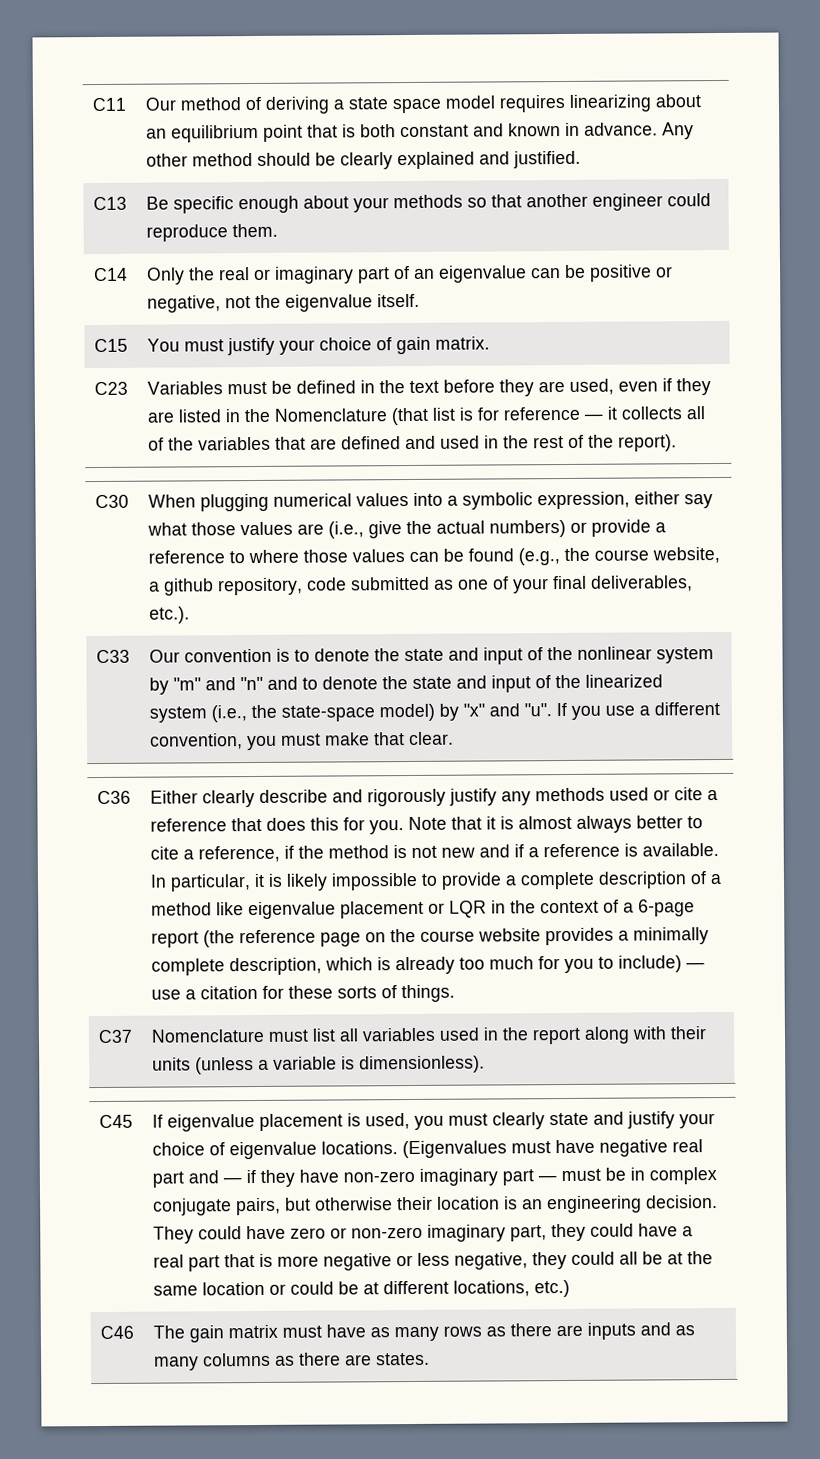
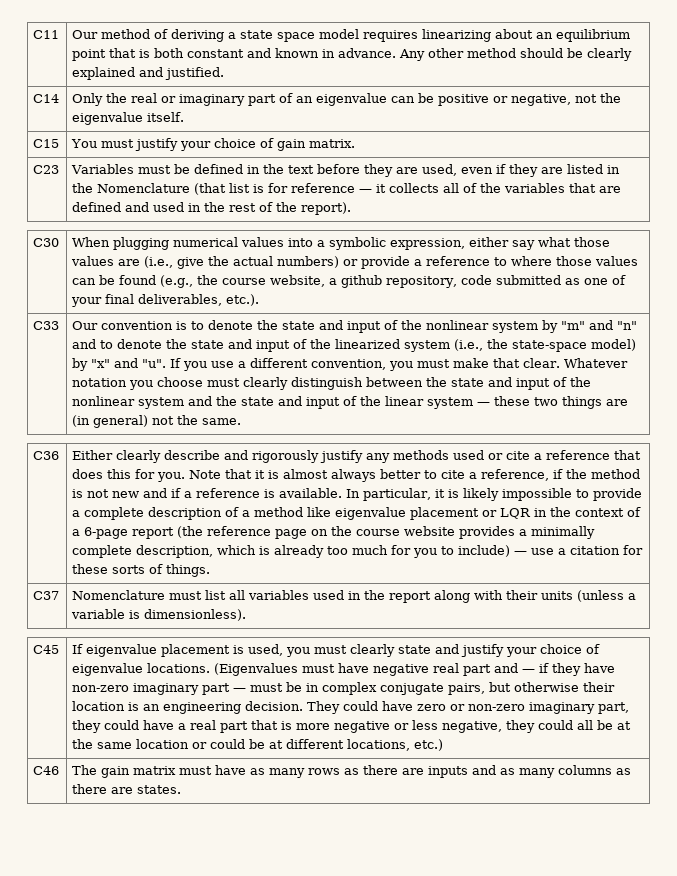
[92,196,127,211] [145,193,711,214] [145,223,278,242] // C13 | Be specific enough about your methods so that another engineer could reproduce them. -> (225, 73) none
(454, 738) none -> [564,358,629,368] [72,377,592,390] [72,396,629,409] [72,415,242,428] Whatever notation you choose must clearly distinguish between the state and input of the nonlinear system and the state and input of the linear system — these two things are (in general) not the same.

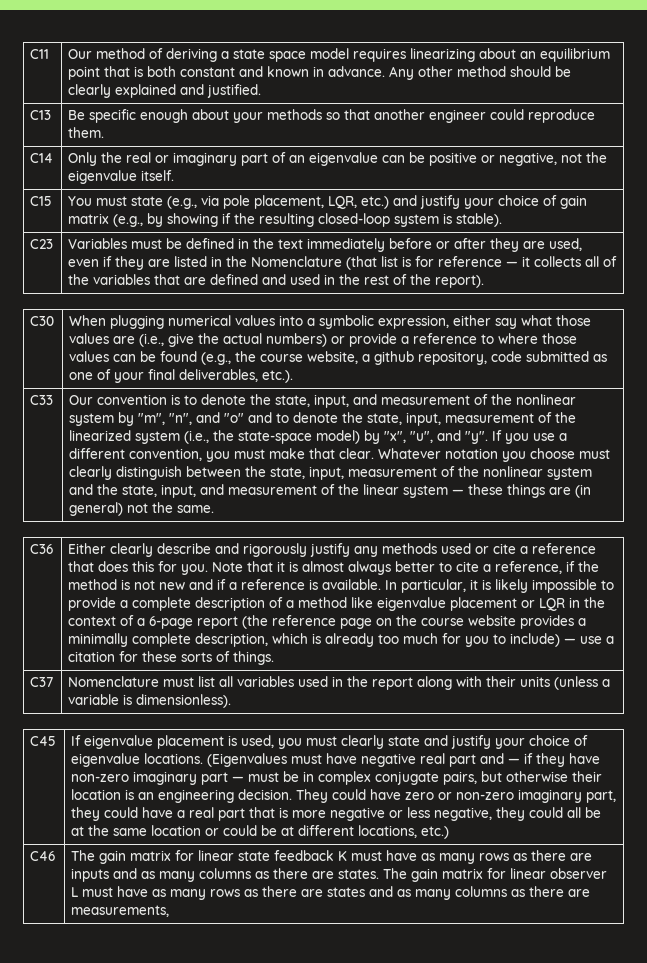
(225, 73) none -> [30,110,52,120] [68,109,596,123] [68,127,105,138] // C13 | Be specific enough about your methods so that another engineer could reproduce them.
(135, 143) none -> [131,195,418,209] state (e.g., via pole placement, LQR, etc.) and
[309,139,356,148] matrix. -> [68,213,503,227] matrix (e.g., by showing if the resulting closed-loop system is stable).
[317,164,361,174] before -> [307,238,487,252] immediately before or after
[282,320,382,333] state and input -> [275,394,471,408] state, input, and measurement
[561,320,638,330] "m" and "n" -> [138,412,245,425] "m", "n", and "o"
[191,339,291,352] state and input -> [367,412,535,426] state, input, measurement
[91,358,167,368] "x" and "u". -> [384,430,489,444] "x", "u", and "y".
[451,377,551,390] state and input -> [270,466,438,480] state, input, measurement
[241,396,341,409] state and input -> [122,484,318,498] state, input, and measurement
[534,397,559,406] two -> (504, 489) none
(177, 770) none -> [175,850,348,861] for linear state feedback K
(182, 789) none -> [383,868,608,882] [71,886,591,900] [71,905,170,917] The gain matrix for linear observer L must have as many rows as there are states and as many columns as there are measurements,

